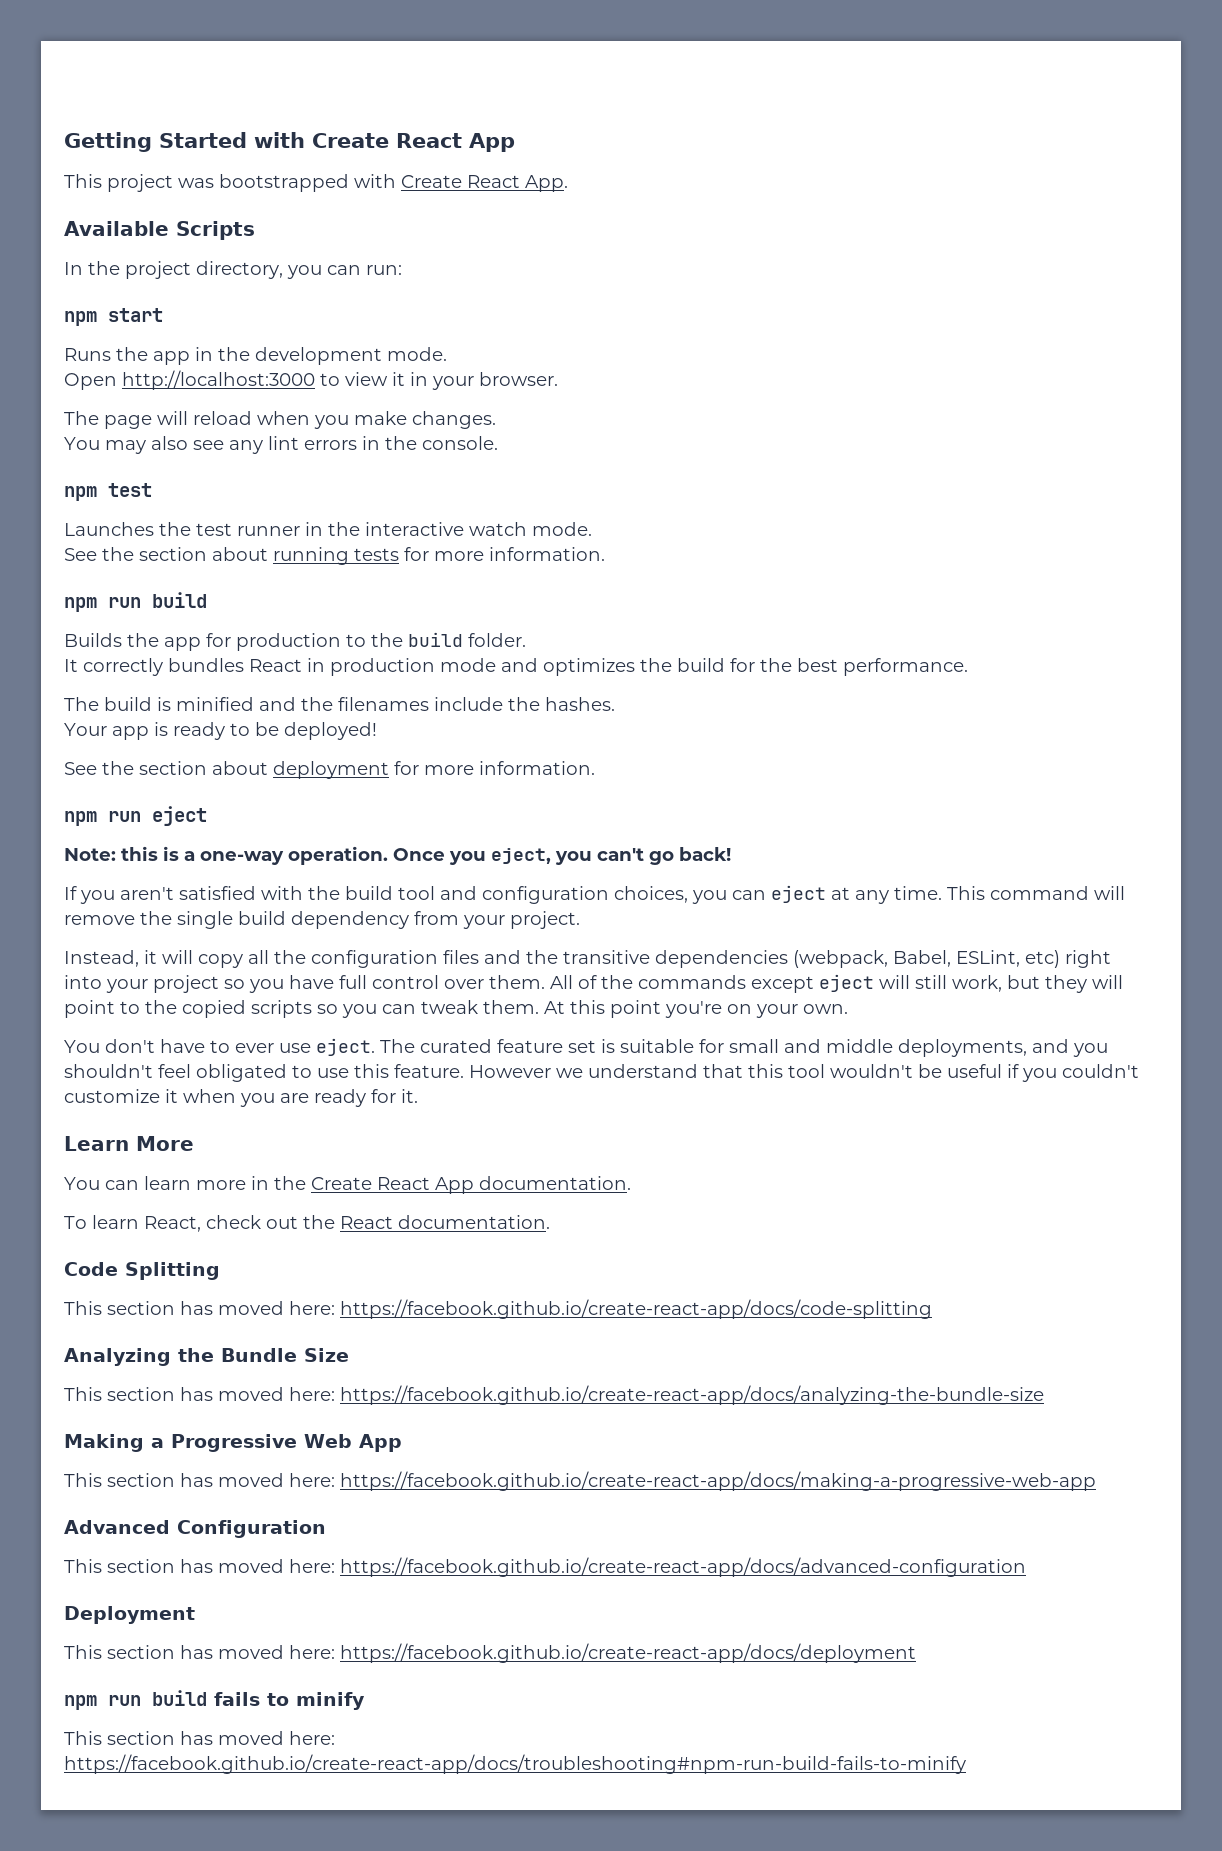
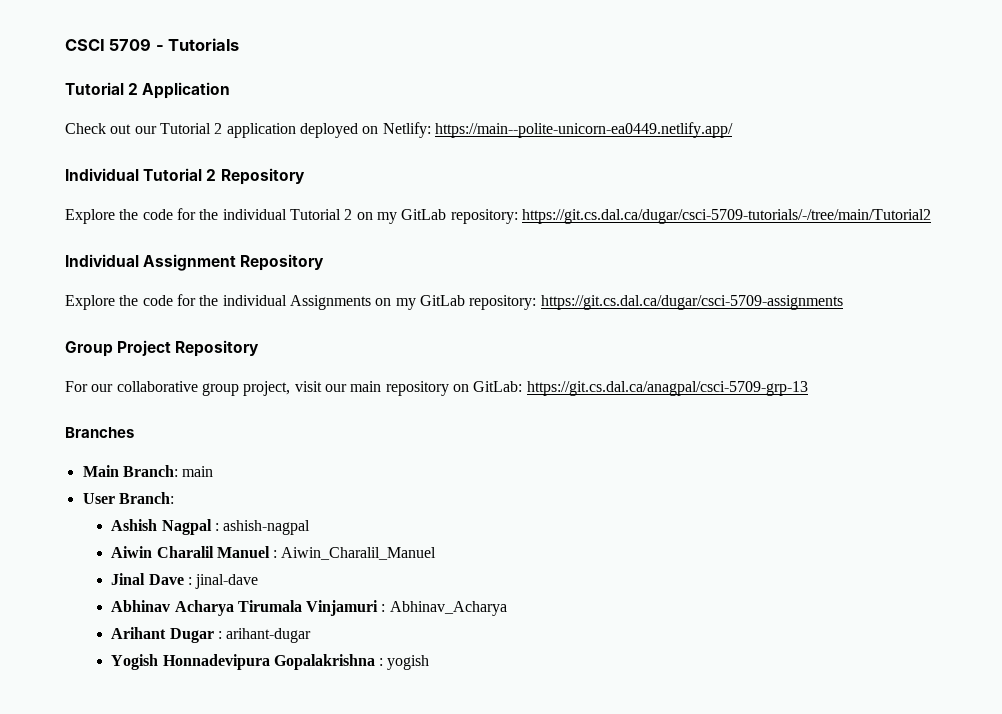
[64,132,515,152] [64,174,568,192] [64,221,255,240] [64,261,402,279] [64,308,163,326] [64,347,447,365] [64,370,558,390] [64,411,496,429] [64,436,498,454] [64,483,152,501] [64,522,592,536] [64,547,605,565] [64,592,207,612] [64,632,526,651] [64,658,968,676] [64,697,615,711] [64,722,377,740] [64,761,595,779] [64,806,207,826] [64,846,731,865] [64,885,1125,904] [64,911,580,929] [64,950,1111,968] [64,974,1123,993] [64,1000,848,1018] [64,1038,1108,1057] [64,1064,1139,1082] [64,1089,418,1107] [64,1136,194,1151] [64,1176,631,1194] [64,1215,550,1232] [64,1262,220,1280] [64,1299,932,1319] [64,1348,349,1366] [64,1385,1044,1405] [64,1434,402,1452] [64,1471,1096,1491] [64,1520,326,1538] [64,1557,1026,1577] [64,1606,195,1624] [64,1643,916,1663] [64,1690,365,1710] [64,1731,335,1745] [64,1754,966,1774] Getting Started with Create React App // This project was bootstrapped with Create React App. // Available Scripts // In the project directory, you can run: // npm start // Runs the app in the development mode. // Open http://localhost:3000 to view it in your browser. // The page will reload when you make changes. // You may also see any lint errors in the console. // npm test // Launches the test runner in the interactive watch mode. // See the section about running tests for more information. // npm run build // Builds the app for production to the build folder. // It correctly bundles React in production mode and optimizes the build for the best performance. // The build is minified and the filenames include the hashes. // Your app is ready to be deployed! // See the section about deployment for more information. // npm run eject // Note: this is a one-way operation. Once you eject, you can't go back! // If you aren't satisfied with the build tool and configuration choices, you can eject at any time. This command will remove the single build dependency from your project. // Instead, it will copy all the configuration files and the transitive dependencies (webpack, Babel, ESLint, etc) right into your project so you have full control over them. All of the commands except eject will still work, but they will point to the copied scripts so you can tweak them. At this point you're on your own. // You don't have to ever use eject. The curated feature set is suitable for small and middle deployments, and you shouldn't feel obligated to use this feature. However we understand that this tool wouldn't be useful if you couldn't customize it when you are ready for it. // Learn More // You can learn more in the Create React App documentation. // To learn React, check out the React documentation. // Code Splitting // This section has moved here: https://facebook.github.io/create-react-app/docs/code-splitting // Analyzing the Bundle Size // This section has moved here: https://facebook.github.io/create-react-app/docs/analyzing-the-bundle-size // Making a Progressive Web App // This section has moved here: https://facebook.github.io/create-react-app/docs/making-a-progressive-web-app // Advanced Configuration // This section has moved here: https://facebook.github.io/create-react-app/docs/advanced-configuration // Deployment // This section has moved here: https://facebook.github.io/create-react-app/docs/deployment // npm run build fails to minify // This section has moved here: https://facebook.github.io/create-react-app/docs/troubleshooting#npm-run-build-fails-to-minify -> [65,38,240,51] [65,82,231,99] [65,122,733,138] [65,168,305,185] [65,208,931,224] [65,254,325,271] [65,294,843,310] [65,340,260,357] [65,381,808,396] [65,427,134,438] [82,465,214,477] [82,492,174,504] [111,519,311,535] [111,546,437,560] [111,573,259,589] [111,600,507,616] [111,627,312,643] [111,654,430,670] CSCI 5709 - Tutorials // Tutorial 2 Application // Check out our Tutorial 2 application deployed on Netlify: https://main--polite-unicorn-ea0449.netlify.app/ // Individual Tutorial 2 Repository // Explore the code for the individual Tutorial 2 on my GitLab repository: https://git.cs.dal.ca/dugar/csci-5709-tutorials/-/tree/main/Tutorial2 // Individual Assignment Repository // Explore the code for the individual Assignments on my GitLab repository: https://git.cs.dal.ca/dugar/csci-5709-assignments // Group Project Repository // For our collaborative group project, visit our main repository on GitLab: https://git.cs.dal.ca/anagpal/csci-5709-grp-13 // Branches // Main Branch: main // User Branch: // Ashish Nagpal : ashish-nagpal // Aiwin Charalil Manuel : Aiwin_Charalil_Manuel // Jinal Dave : jinal-dave // Abhinav Acharya Tirumala Vinjamuri : Abhinav_Acharya // Arihant Dugar : arihant-dugar // Yogish Honnadevipura Gopalakrishna : yogish

